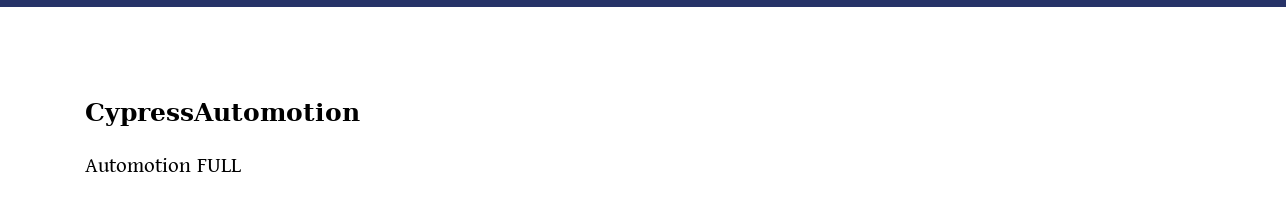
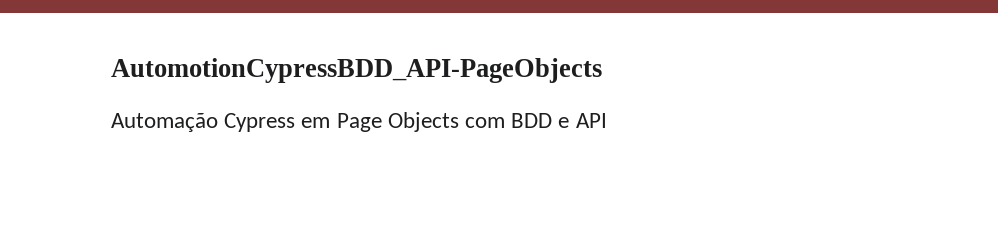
[85,103,360,126] [85,158,241,172] CypressAutomotion // Automotion FULL -> [111,58,602,83] [111,112,607,132] AutomotionCypressBDD_API-PageObjects // Automação Cypress em Page Objects com BDD e API

